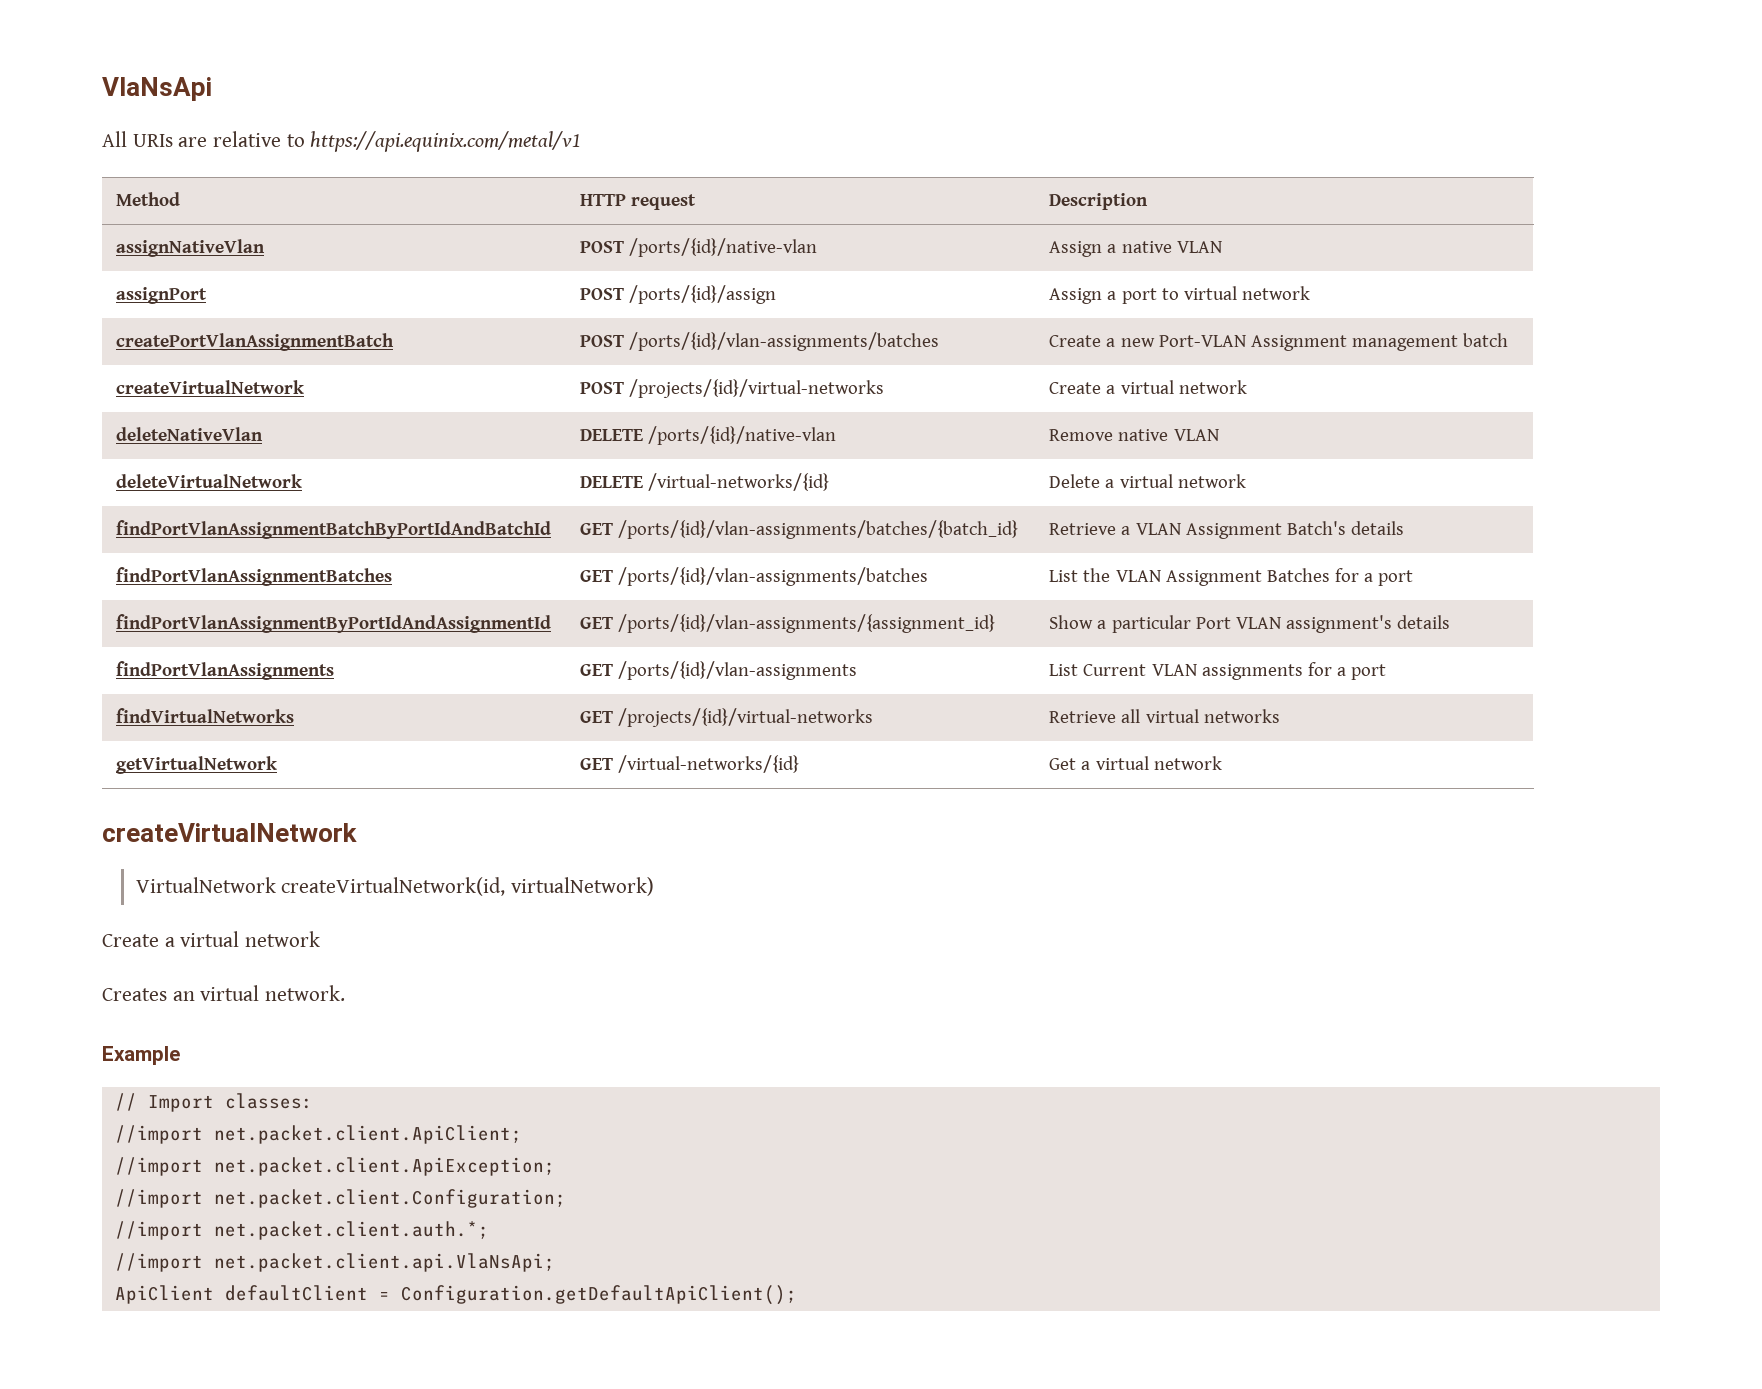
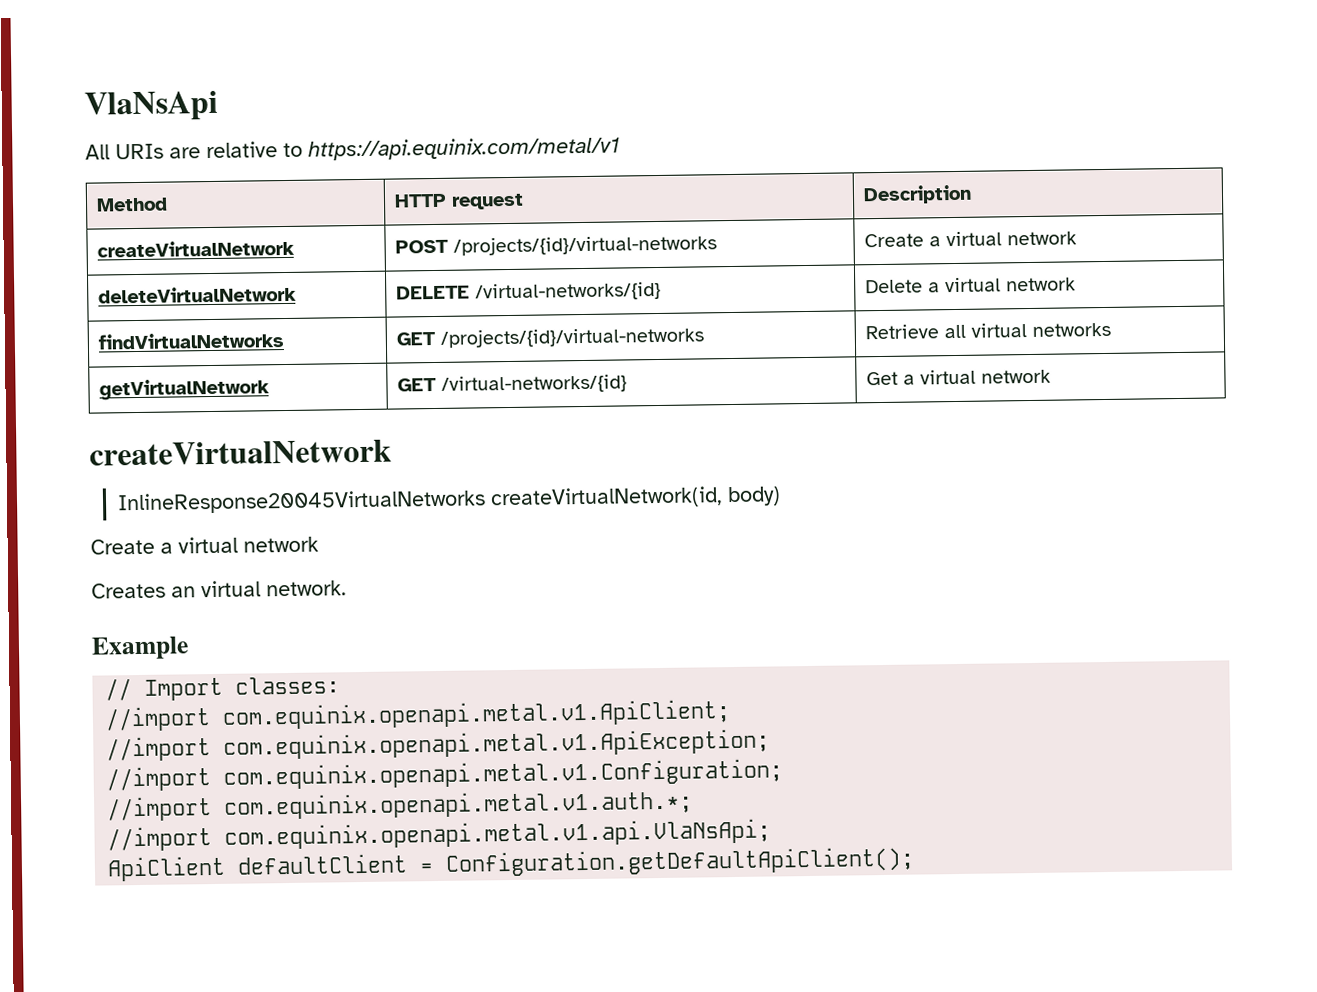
[116,239,266,257] [580,238,818,257] [1049,241,1222,257] [116,287,208,304] [580,285,777,304] [1049,286,1310,304] [116,333,395,351] [580,332,940,351] [1049,333,1509,351] // assignNativeVlan | POST /ports/{id}/native-vlan | Assign a native VLAN // assignPort | POST /ports/{id}/assign | Assign a port to virtual network // createPortVlanAssignmentBatch | POST /ports/{id}/vlan-assignments/batches | Create a new Port-VLAN Assignment management batch -> (973, 194) none
[116,427,264,441] [580,426,837,445] [1049,429,1219,441] // deleteNativeVlan | DELETE /ports/{id}/native-vlan | Remove native VLAN -> (1078, 238) none
[116,520,552,539] [580,520,1019,539] [1049,521,1404,539] [116,567,393,586] [580,567,929,586] [1049,568,1414,586] [116,614,552,633] [580,614,996,633] [1049,615,1451,633] [116,661,335,680] [580,661,858,680] [1049,662,1387,680] // findPortVlanAssignmentBatchByPortIdAndBatchId | GET /ports/{id}/vlan-assignments/batches/{batch_id} | Retrieve a VLAN Assignment Batch's details // findPortVlanAssignmentBatches | GET /ports/{id}/vlan-assignments/batches | List the VLAN Assignment Batches for a port // findPortVlanAssignmentByPortIdAndAssignmentId | GET /ports/{id}/vlan-assignments/{assignment_id} | Show a particular Port VLAN assignment's details // findPortVlanAssignments | GET /ports/{id}/vlan-assignments | List Current VLAN assignments for a port -> (1077, 284) none
[135,877,655,896] VirtualNetwork createVirtualNetwork(id, virtualNetwork) -> [117,486,782,515] InlineResponse20045VirtualNetworks createVirtualNetwork(id, body)
[213,1125,522,1144] [114,1157,555,1176] [114,1189,566,1208] [114,1221,489,1240] [114,1253,555,1272] net.packet.client.ApiClient; // //import net.packet.client.ApiException; // //import net.packet.client.Configuration; // //import net.packet.client.auth.*; // //import net.packet.client.api.VlaNsApi; -> [222,699,732,730] [106,728,771,762] [106,758,784,792] [107,789,694,822] [107,818,772,852] com.equinix.openapi.metal.v1.ApiClient; // //import com.equinix.openapi.metal.v1.ApiException; // //import com.equinix.openapi.metal.v1.Configuration; // //import com.equinix.openapi.metal.v1.auth.*; // //import com.equinix.openapi.metal.v1.api.VlaNsApi;

